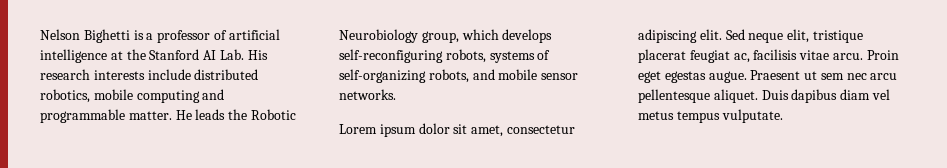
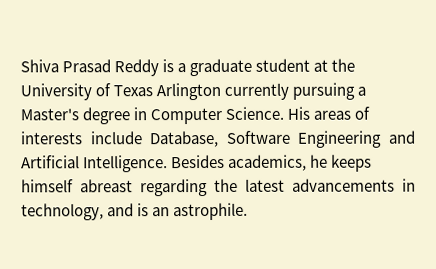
[40,29,280,43] [40,49,268,63] [40,69,259,80] [40,89,225,103] [40,109,296,123] [339,29,553,43] [339,49,551,63] [339,69,579,83] [339,89,396,100] [339,123,575,137] [638,29,863,43] [638,49,899,63] [638,70,898,83] [638,89,890,103] [638,109,783,123] Nelson Bighetti is a professor of artificial intelligence at the Stanford AI Lab. His research interests include distributed robotics, mobile computing and programmable matter. He leads the Robotic Neurobiology group, which develops self-reconfiguring robots, systems of self-organizing robots, and mobile sensor networks. // Lorem ipsum dolor sit amet, consectetur adipiscing elit. Sed neque elit, tristique placerat feugiat ac, facilisis vitae arcu. Proin eget egestas augue. Praesent ut sem nec arcu pellentesque aliquet. Duis dapibus diam vel metus tempus vulputate. -> [20,58,356,77] [20,82,367,101] [20,106,371,125] [20,130,416,148] [21,154,373,173] [21,178,416,197] [21,202,249,221] Shiva Prasad Reddy is a graduate student at the University of Texas Arlington currently pursuing a Master's degree in Computer Science. His areas of interests include Database, Software Engineering and Artificial Intelligence. Besides academics, he keeps himself abreast regarding the latest advancements in technology, and is an astrophile.

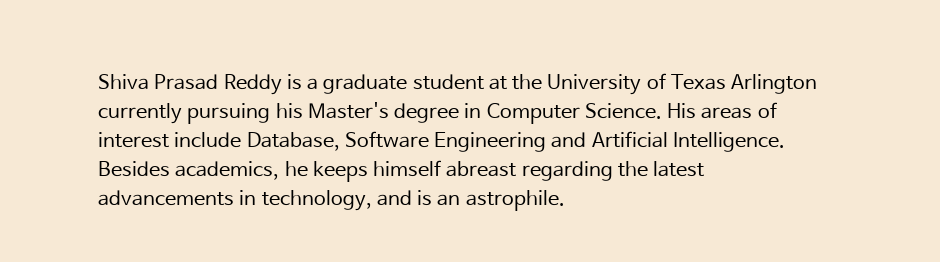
[357,86,367,96] a -> [275,103,303,119] his
[20,131,83,145] interests -> [98,132,169,148] interest

